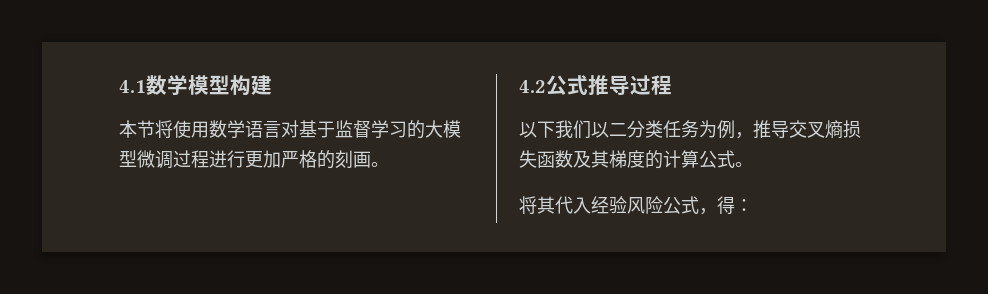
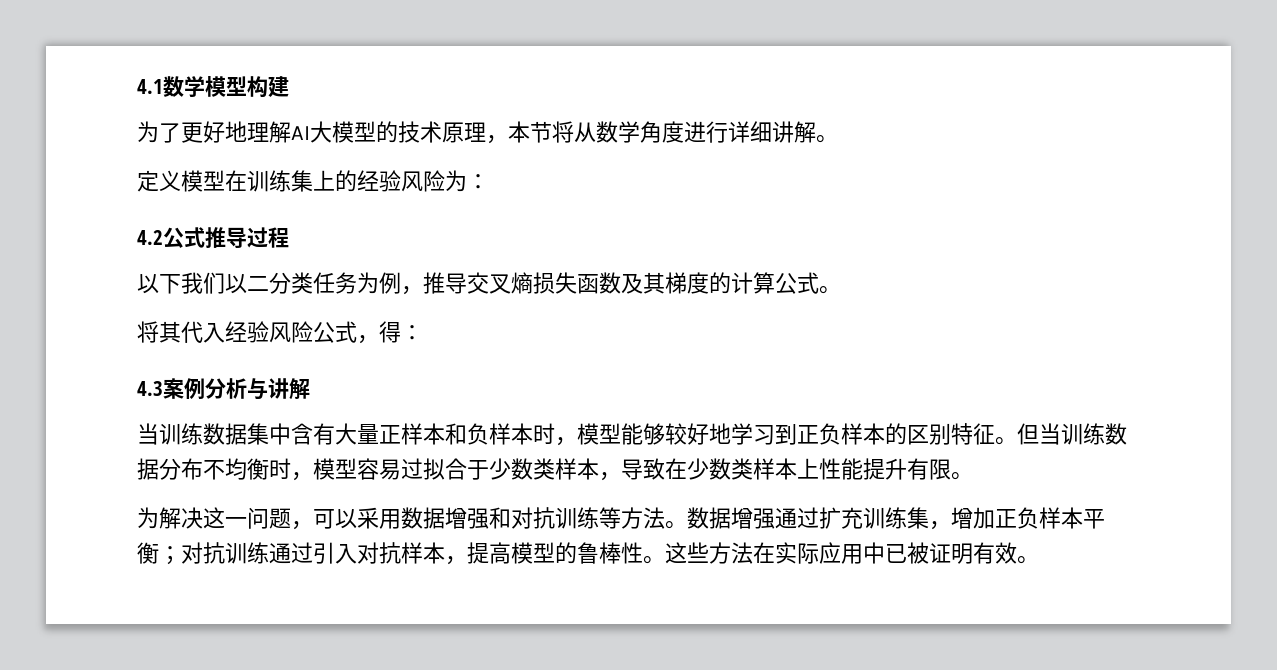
[119,120,461,139] [119,150,389,169] 本节将使用数学语言对基于监督学习的大模型微调过程进行更加严格的刻画。 -> [137,121,838,144] [137,170,489,192] 为了更好地理解AI大模型的技术原理，本节将从数学角度进行详细讲解。 // 定义模型在训练集上的经验风险为：
(753, 205) none -> [137,378,310,400] [137,423,1127,446] [137,458,973,481] [137,507,1105,530] [137,542,1039,565] // 4.3案例分析与讲解 // 当训练数据集中含有大量正样本和负样本时，模型能够较好地学习到正负样本的区别特征。但当训练数据分布不均衡时，模型容易过拟合于少数类样本，导致在少数类样本上性能提升有限。 // 为解决这一问题，可以采用数据增强和对抗训练等方法。数据增强通过扩充训练集，增加正负样本平衡；对抗训练通过引入对抗样本，提高模型的鲁棒性。这些方法在实际应用中已被证明有效。

